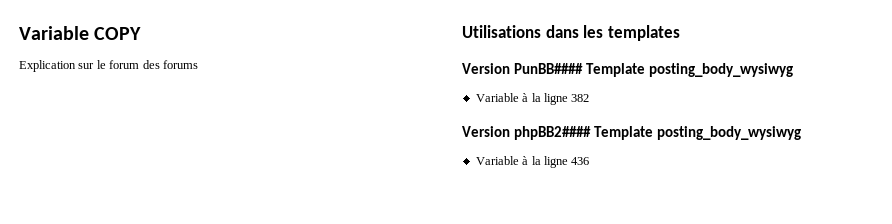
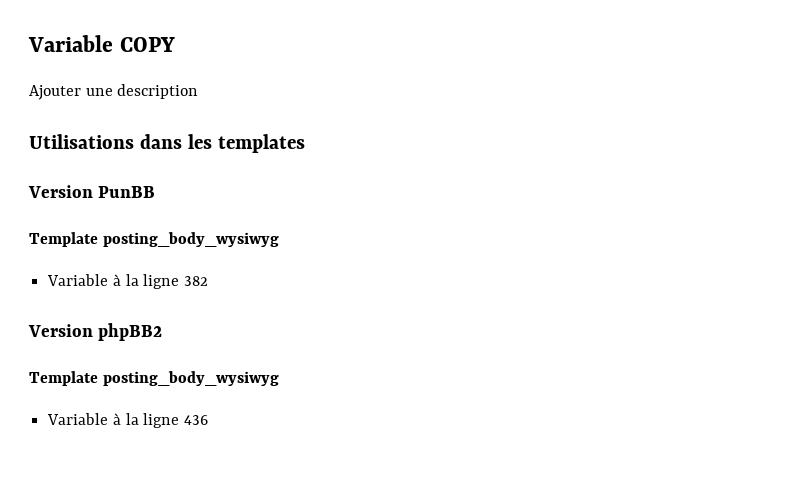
[19,60,198,72] Explication sur le forum des forums -> [29,84,199,100] Ajouter une description
[513,63,583,74] PunBB#### -> [98,186,156,198] PunBB //
[513,126,591,140] phpBB2#### -> [98,323,163,341] phpBB2 //

